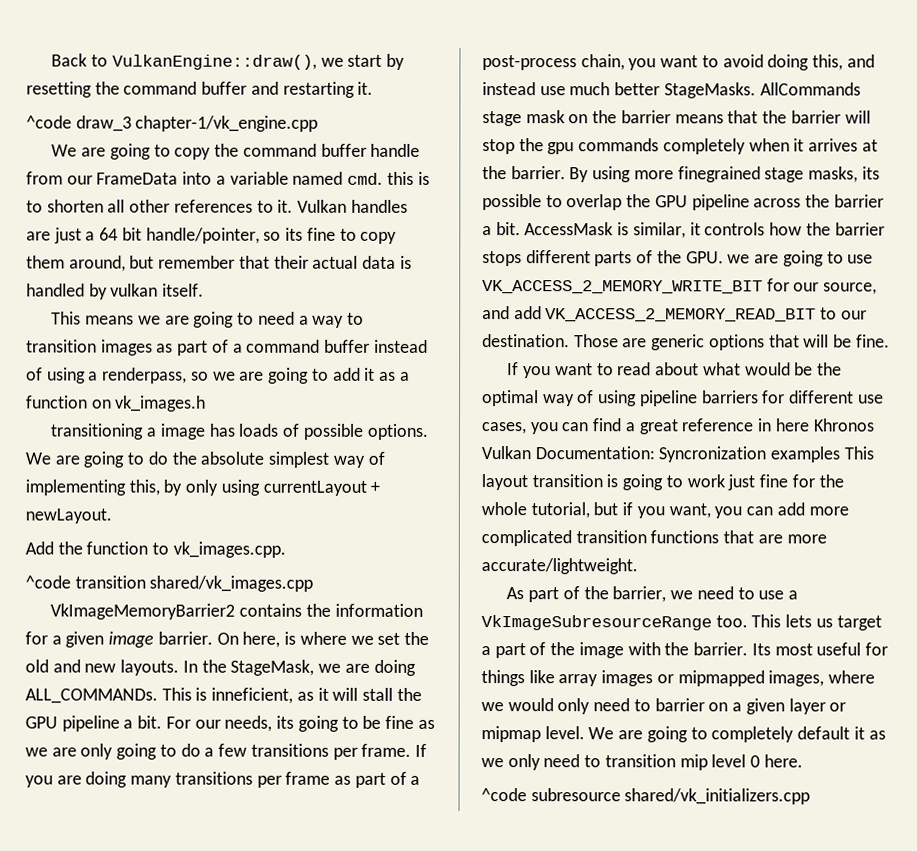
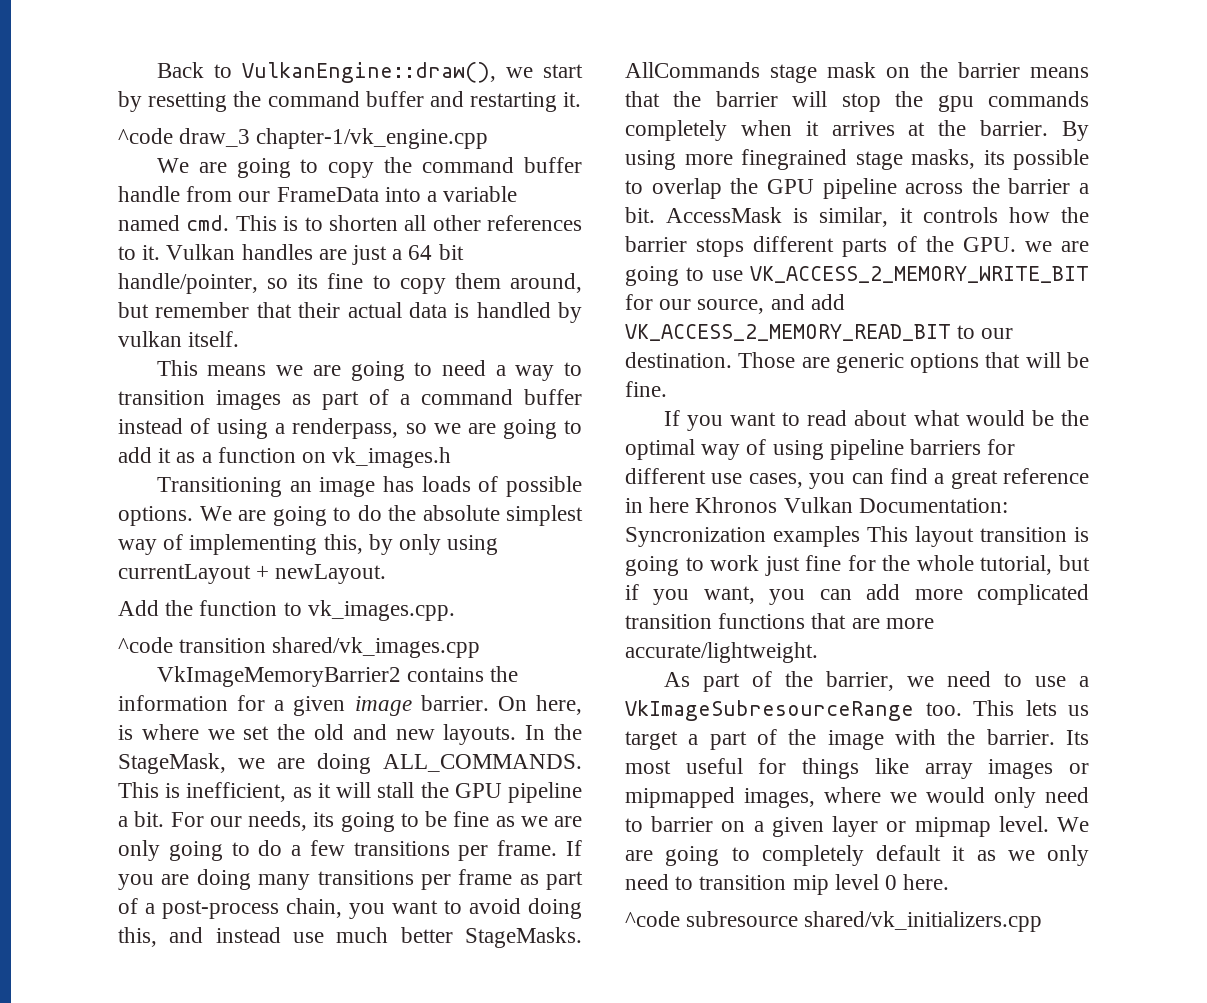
[386,171,414,185] this -> [235,215,277,231] This
[50,423,157,440] transitioning a -> [156,477,312,497] Transitioning an
[25,687,294,704] ALL_COMMANDs. This is inneficient, -> [383,754,582,772] [118,782,287,802] ALL_COMMANDS. This is inefficient,

